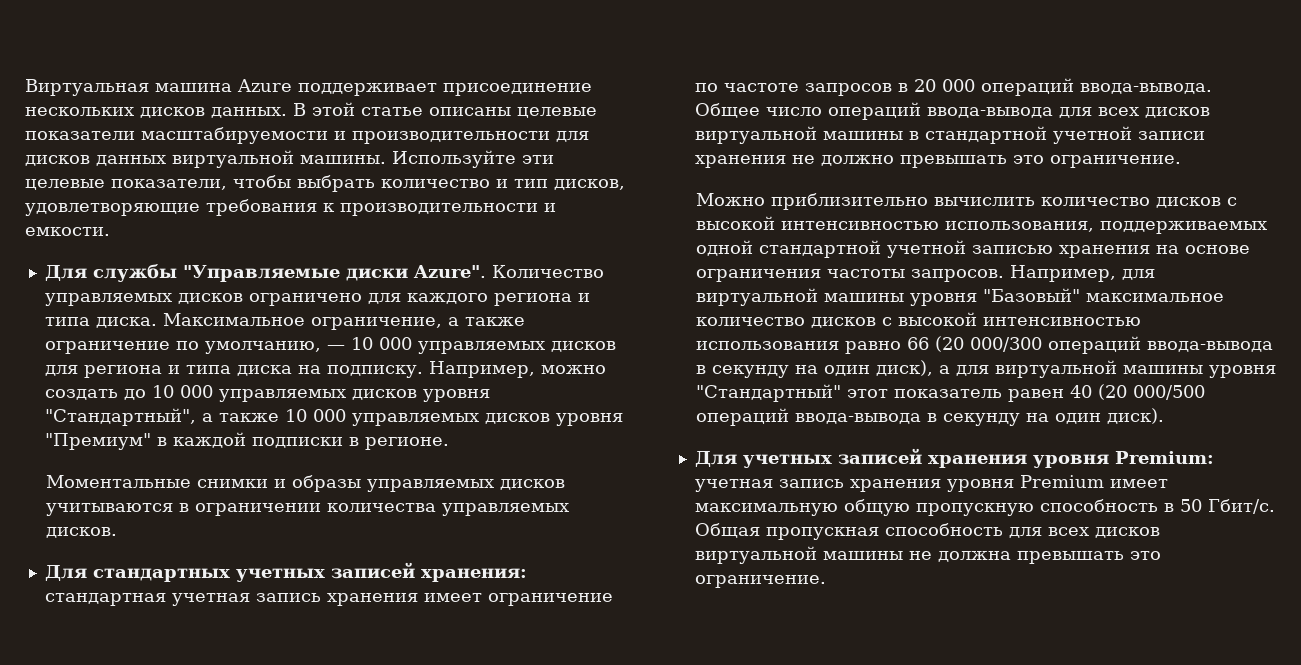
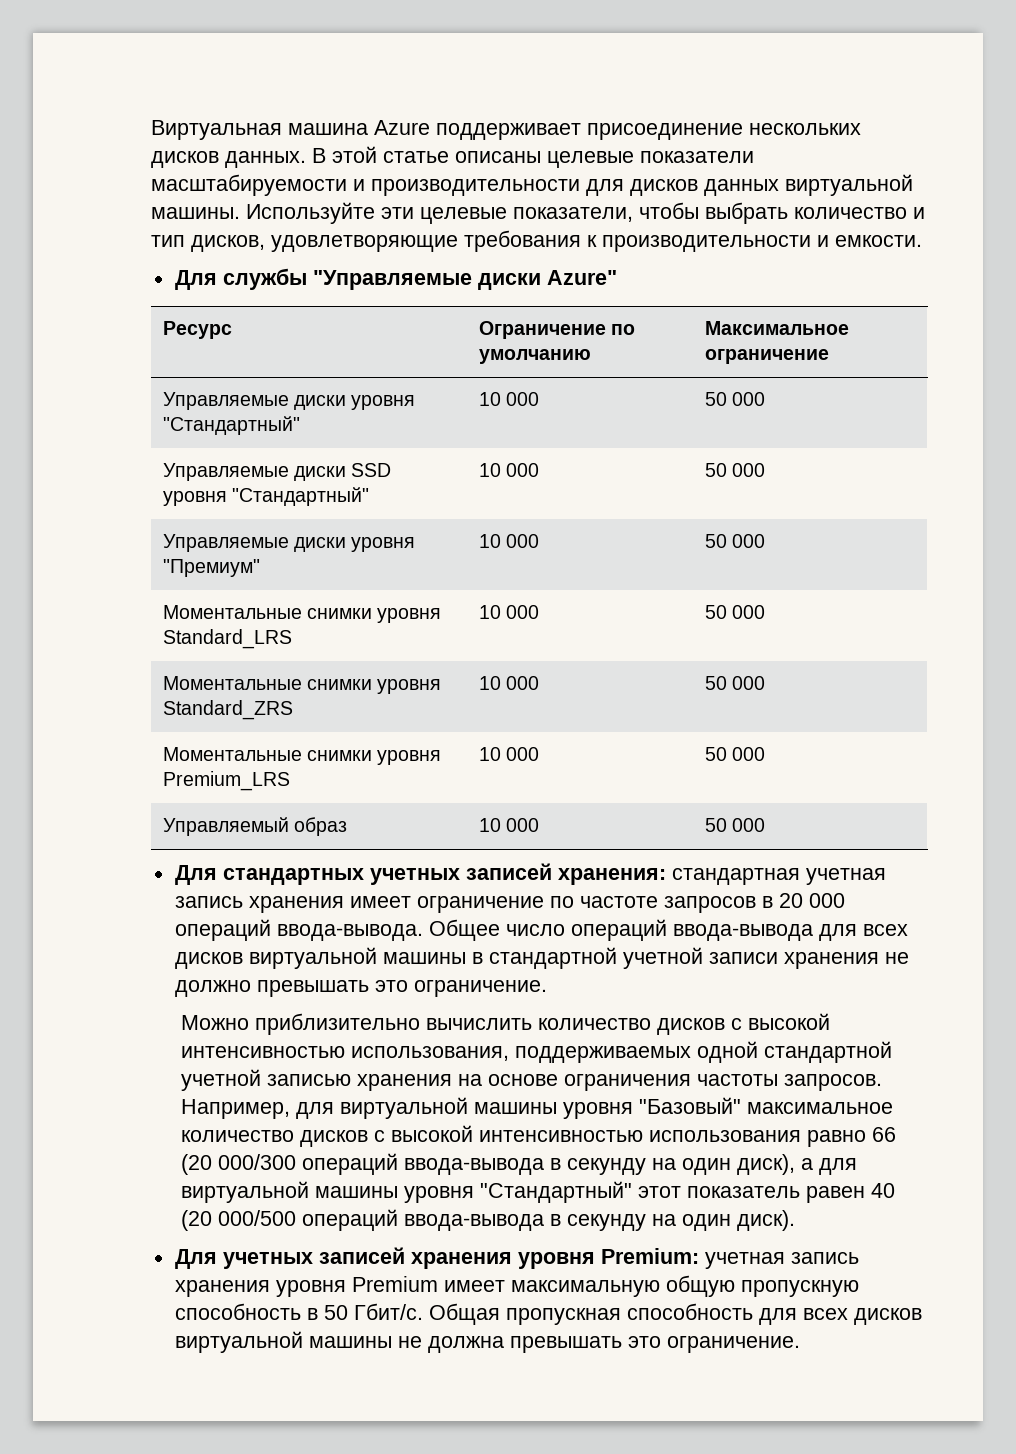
[412,265,604,278] [44,293,590,306] [44,313,525,330] [44,337,616,354] [44,361,606,378] [44,385,490,402] [44,408,623,426] [44,432,449,450] [45,475,565,492] [45,503,569,516] [45,527,117,538] Azure". Количество управляемых дисков ограничено для каждого региона и типа диска. Максимальное ограничение, а также ограничение по умолчанию, — 10 000 управляемых дисков для региона и типа диска на подписку. Например, можно создать до 10 000 управляемых дисков уровня "Стандартный", а также 10 000 управляемых дисков уровня "Премиум" в каждой подписки в регионе. // Моментальные снимки и образы управляемых дисков учитываются в ограничении количества управляемых дисков. -> [546,270,617,285] [162,321,232,339] [478,321,636,339] [478,349,591,364] [704,321,849,335] [704,349,829,364] [162,392,416,410] [162,416,300,435] [478,392,540,406] [704,392,766,406] [162,463,392,481] [162,487,370,506] [478,463,540,477] [704,463,766,477] [162,534,416,552] [162,559,260,577] [478,534,540,548] [704,534,766,548] [162,605,442,623] [162,629,292,649] [478,605,540,619] [704,605,766,619] [162,676,442,694] [162,700,293,720] [478,676,540,690] [704,676,766,690] [162,747,442,765] [162,771,290,791] [478,747,540,761] [704,747,766,761] [162,817,348,836] [478,818,540,832] [704,818,766,832] Azure" // Ресурс | Ограничение по умолчанию | Максимальное ограничение // Управляемые диски уровня "Стандартный" | 10 000 | 50 000 // Управляемые диски SSD уровня "Стандартный" | 10 000 | 50 000 // Управляемые диски уровня "Премиум" | 10 000 | 50 000 // Моментальные снимки уровня Standard_LRS | 10 000 | 50 000 // Моментальные снимки уровня Standard_ZRS | 10 000 | 50 000 // Моментальные снимки уровня Premium_LRS | 10 000 | 50 000 // Управляемый образ | 10 000 | 50 000

